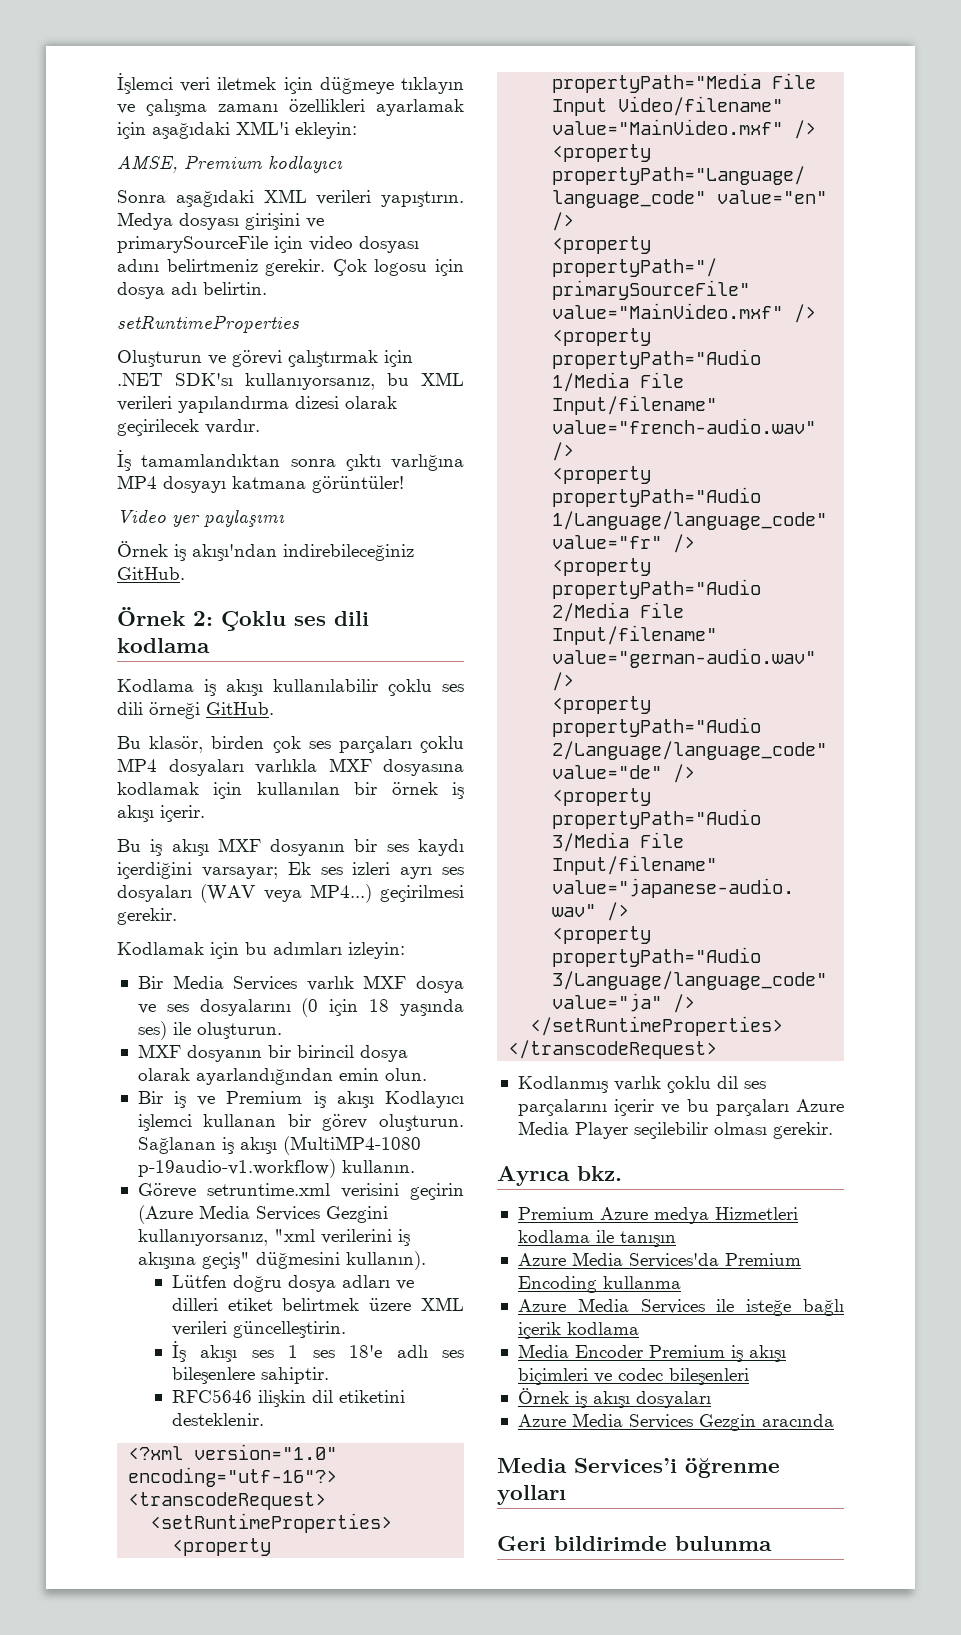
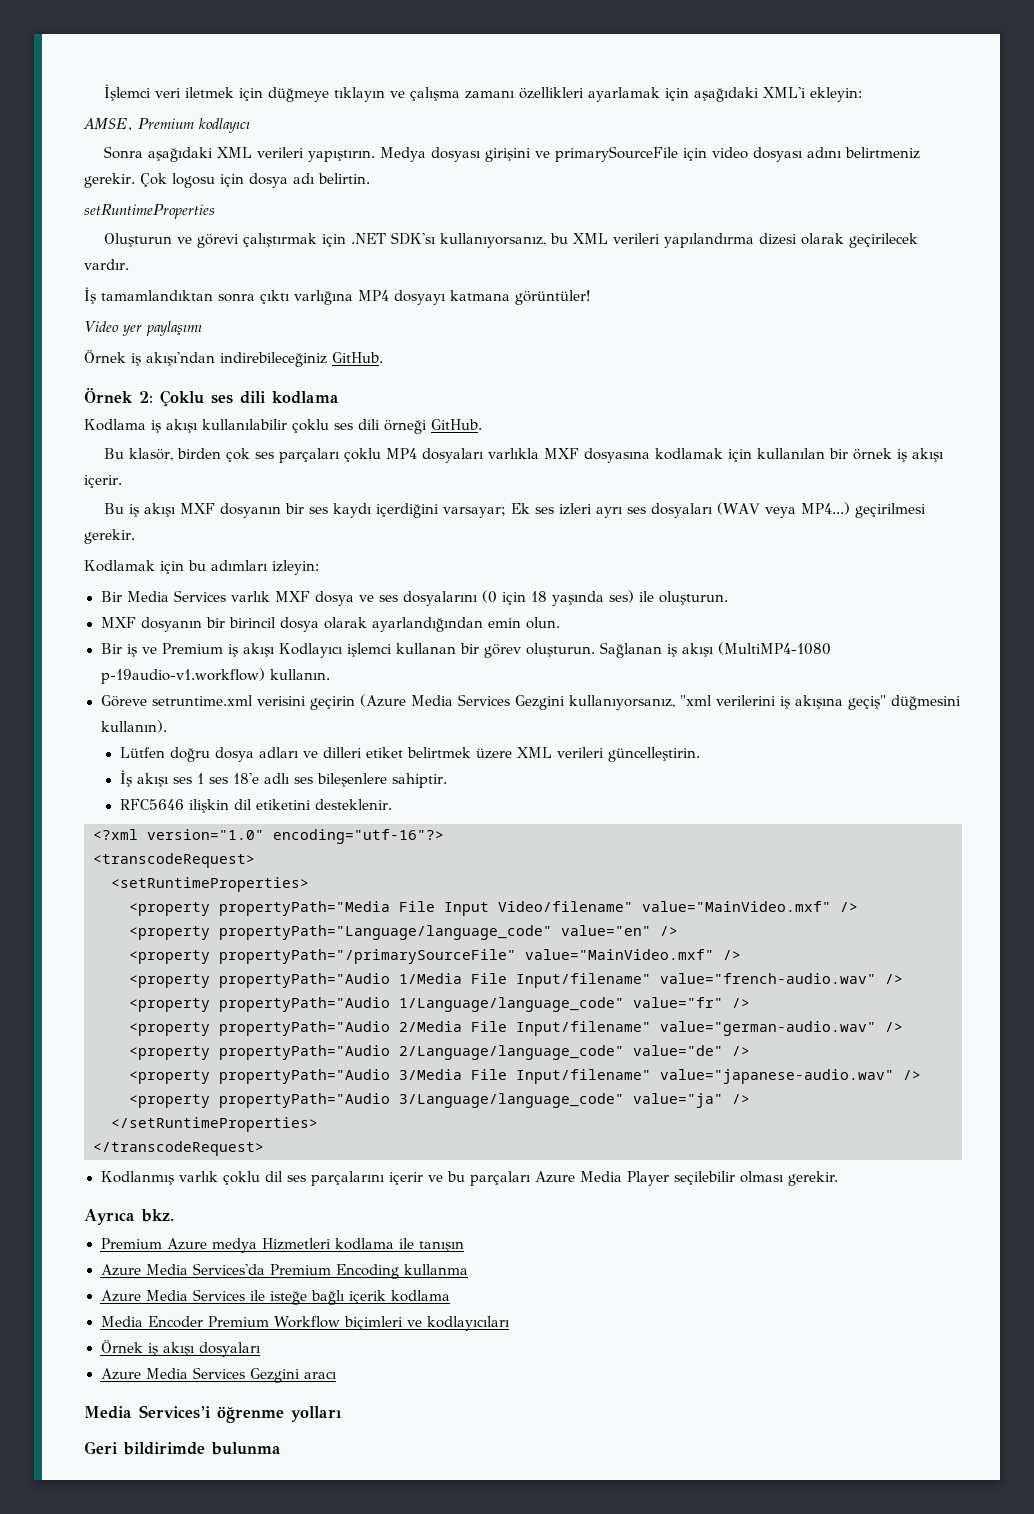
[730,1345,786,1362] [517,1368,749,1385] iş akışı biçimleri ve codec bileşenleri -> [273,1316,511,1331] Workflow biçimleri ve kodlayıcıları
[698,1414,834,1431] Gezgin aracında -> [249,1368,337,1383] Gezgini aracı

